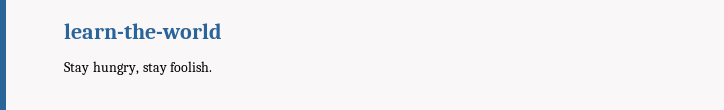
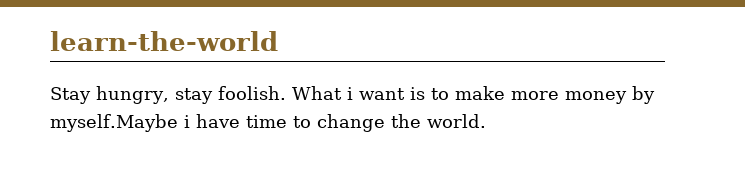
(213, 66) none -> [291,86,655,104] [50,114,486,132] What i want is to make more money by myself.Maybe i have time to change the world.

